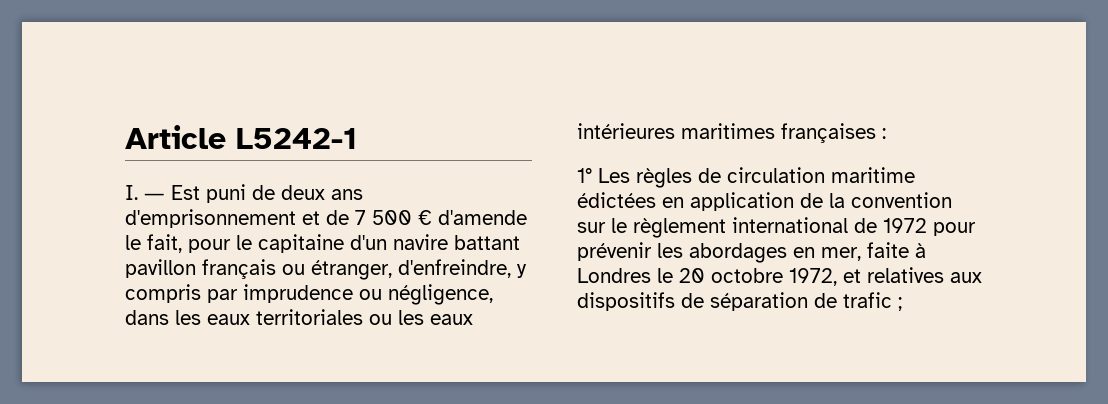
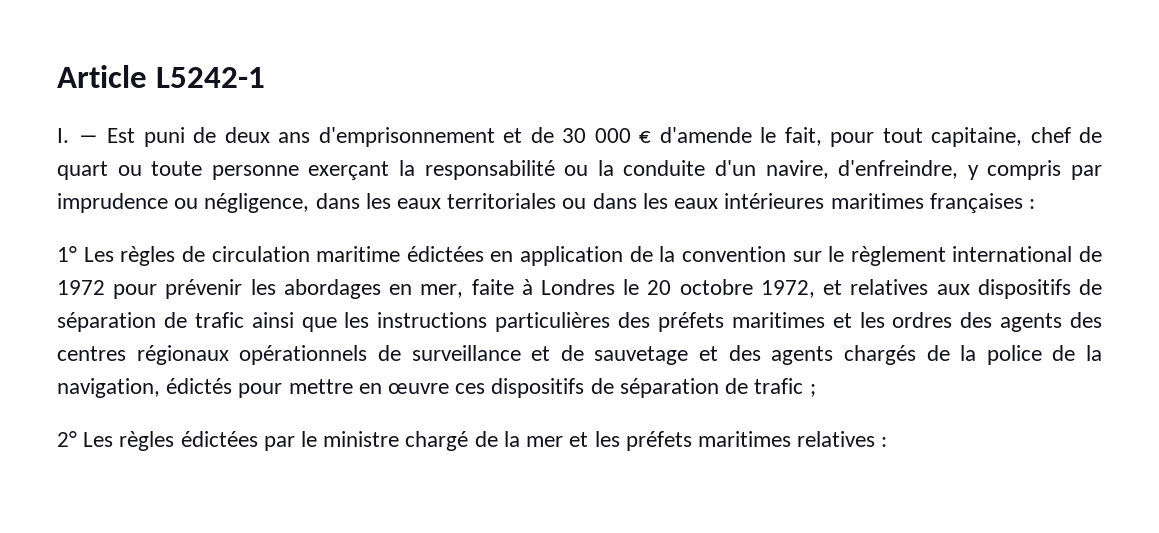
[355,210,412,225] 7 500 -> [562,128,631,143] 30 000
[236,234,520,253] [125,259,392,280] le capitaine d'un navire battant pavillon français ou étranger, -> [882,127,1102,147] [57,160,829,180] tout capitaine, chef de quart ou toute personne exerçant la responsabilité ou la conduite d'un navire,
(392, 319) none -> [592,193,637,209] dans
[898,297,902,311] ; -> [251,312,1102,332] [57,345,1102,365] [57,378,816,398] [57,431,888,451] ainsi que les instructions particulières des préfets maritimes et les ordres des agents des centres régionaux opérationnels de surveillance et de sauvetage et des agents chargés de la police de la navigation, édictés pour mettre en œuvre ces dispositifs de séparation de trafic ; // 2° Les règles édictées par le ministre chargé de la mer et les préfets maritimes relatives :

